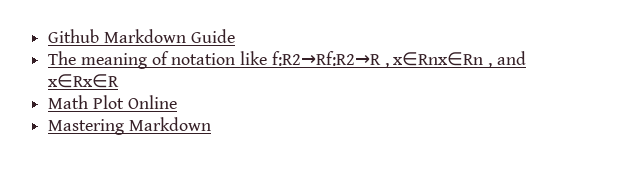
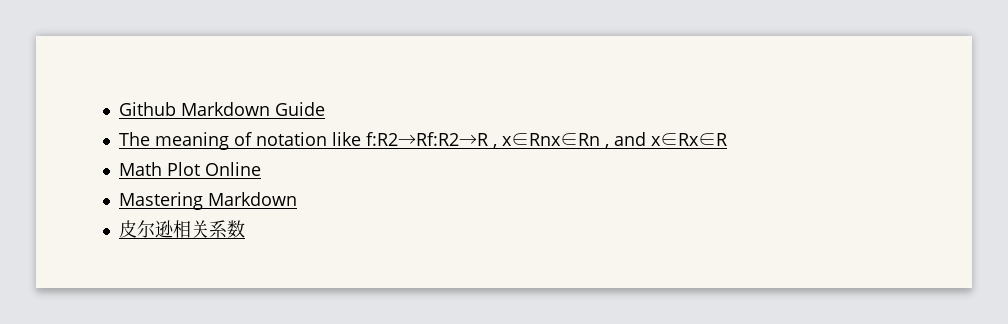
(211, 124) none -> [118,220,245,238] // 皮尔逊相关系数

